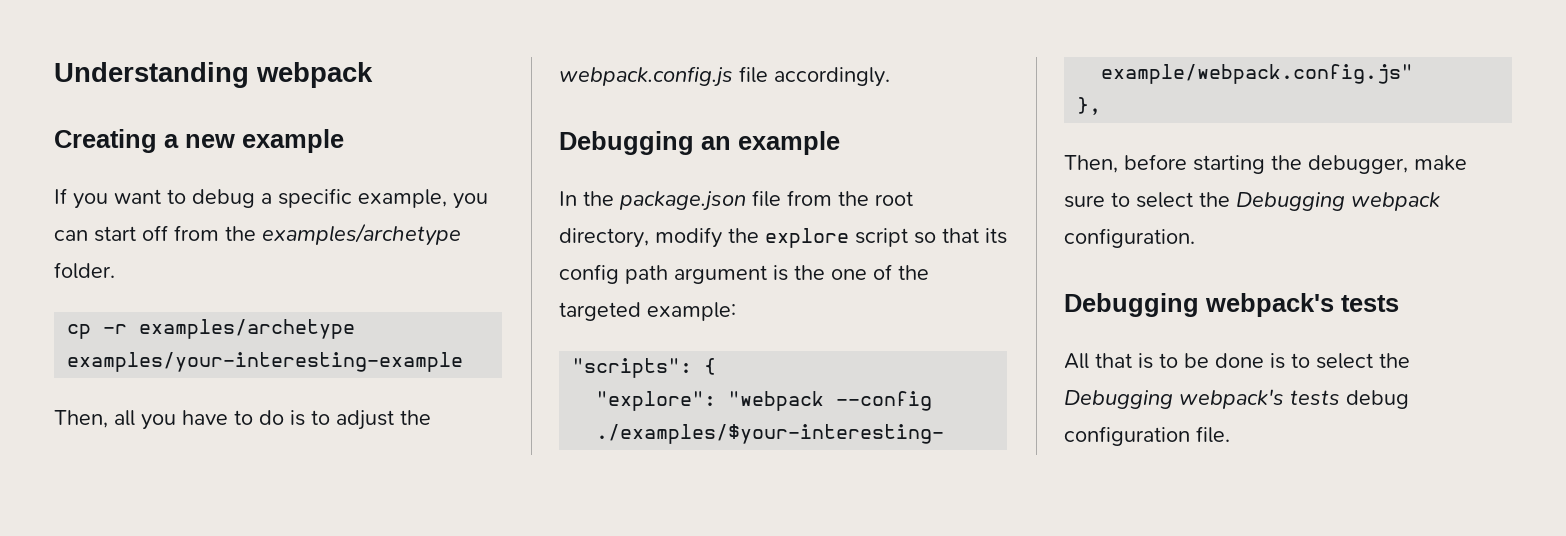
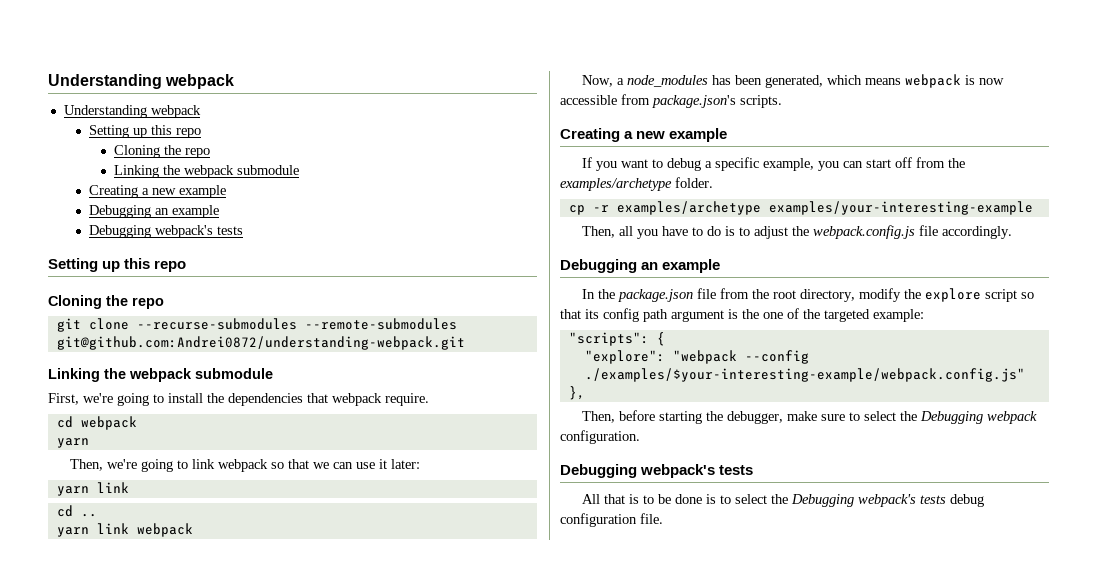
[54,62,373,88] Understanding webpack -> [48,74,235,89] [63,105,201,118] [88,125,201,138] [113,145,210,158] [113,165,299,178] [88,185,226,198] [88,205,219,218] [88,225,243,238] [48,258,187,272] [48,295,164,309] [56,318,457,332] [56,336,465,350] [48,368,273,382] [48,393,429,406] [56,416,137,430] [56,438,89,448] [70,459,421,472] [56,482,129,496] [56,505,97,517] [56,523,193,537] [582,74,1005,88] [560,94,782,108] Understanding webpack // Understanding webpack // Setting up this repo // Cloning the repo // Linking the webpack submodule // Creating a new example // Debugging an example // Debugging webpack's tests // Setting up this repo // Cloning the repo // git clone --recurse-submodules --remote-submodules git@github.com:Andrei0872/understanding-webpack.git // Linking the webpack submodule // First, we're going to install the dependencies that webpack require. // cd webpack // yarn // Then, we're going to link webpack so that we can use it later: // yarn link // cd .. // yarn link webpack // Now, a node_modules has been generated, which means webpack is now accessible from package.json's scripts.

